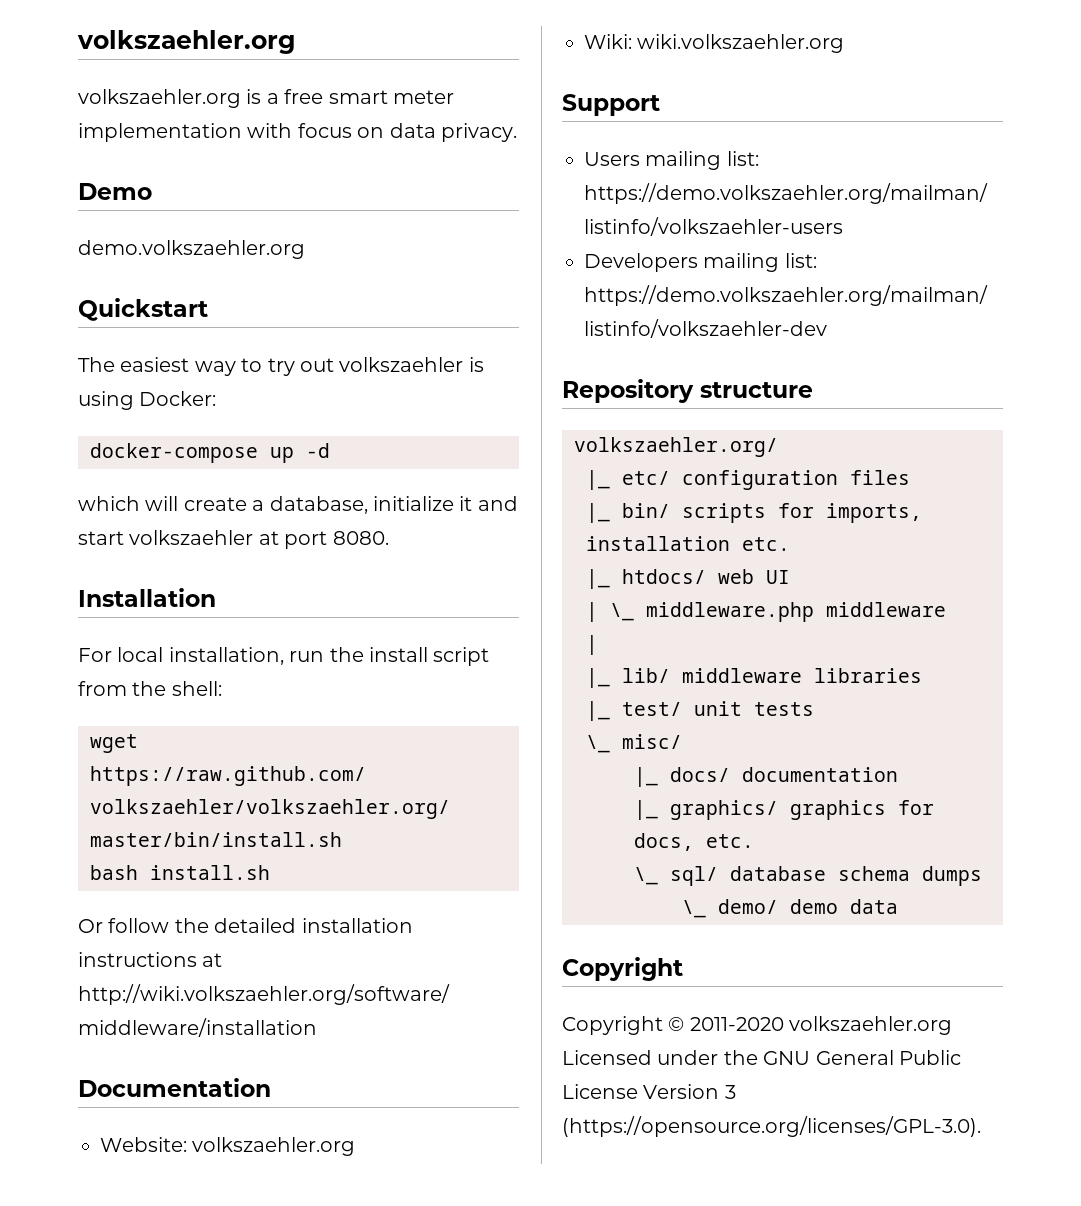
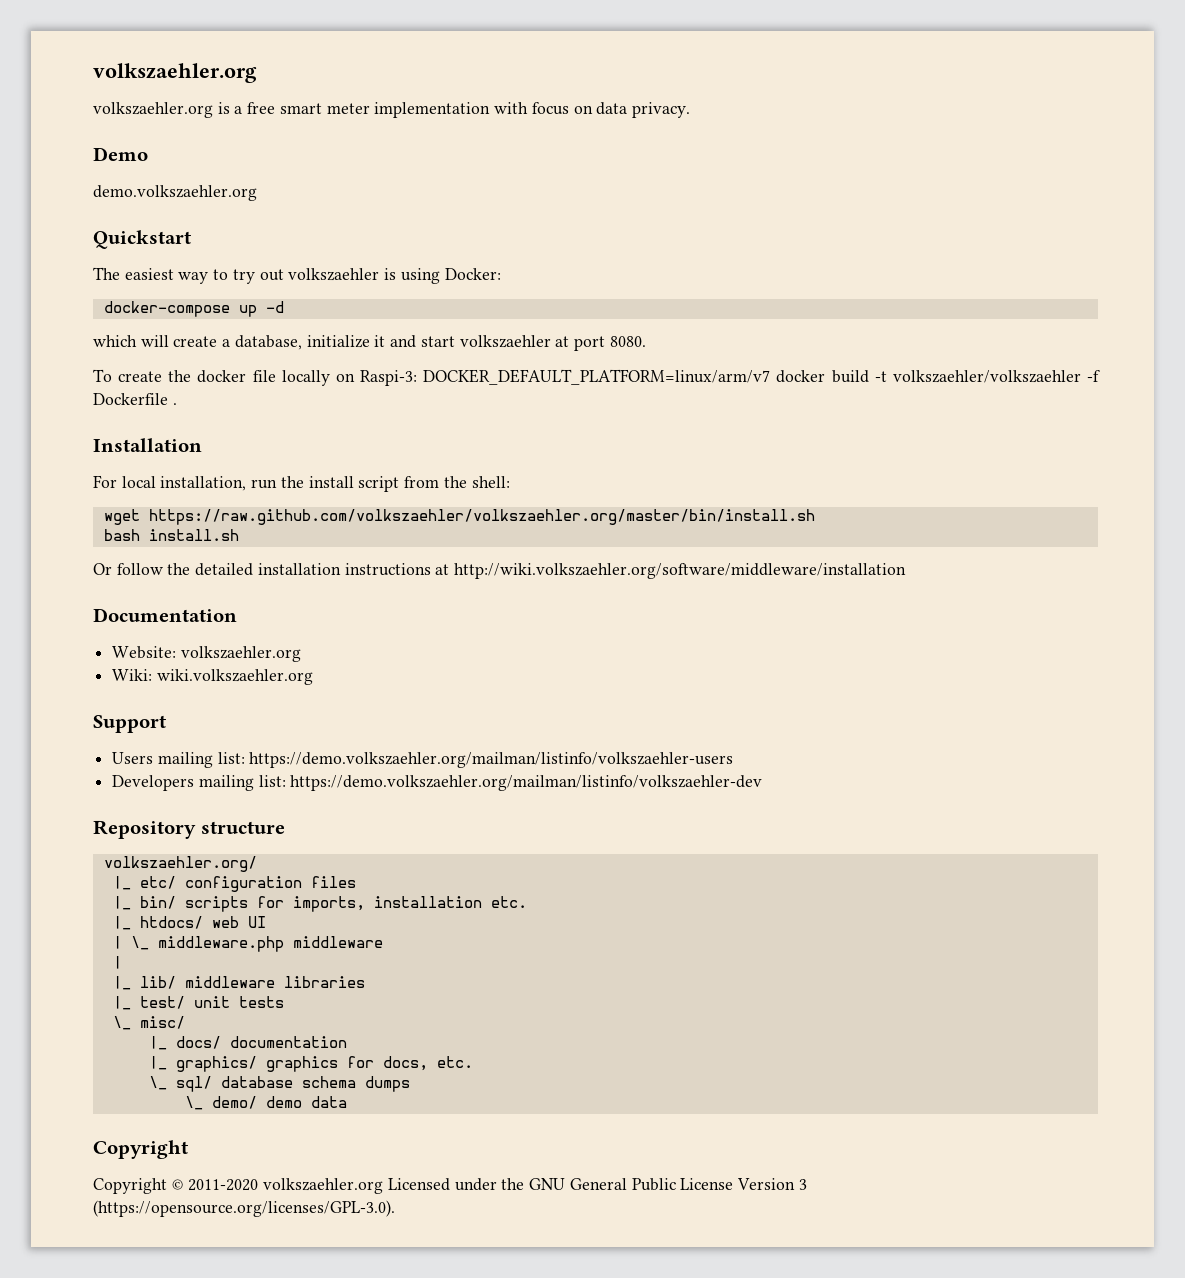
(389, 538) none -> [93,369,1100,386] [93,393,177,405] // To create the docker file locally on Raspi-3: DOCKER_DEFAULT_PLATFORM=linux/arm/v7 docker build -t volkszaehler/volkszaehler -f Dockerfile .

